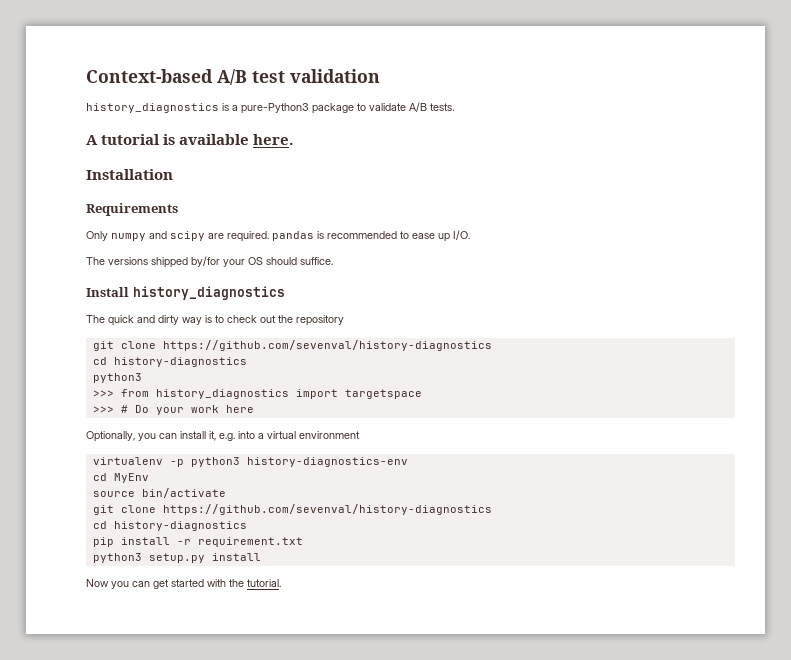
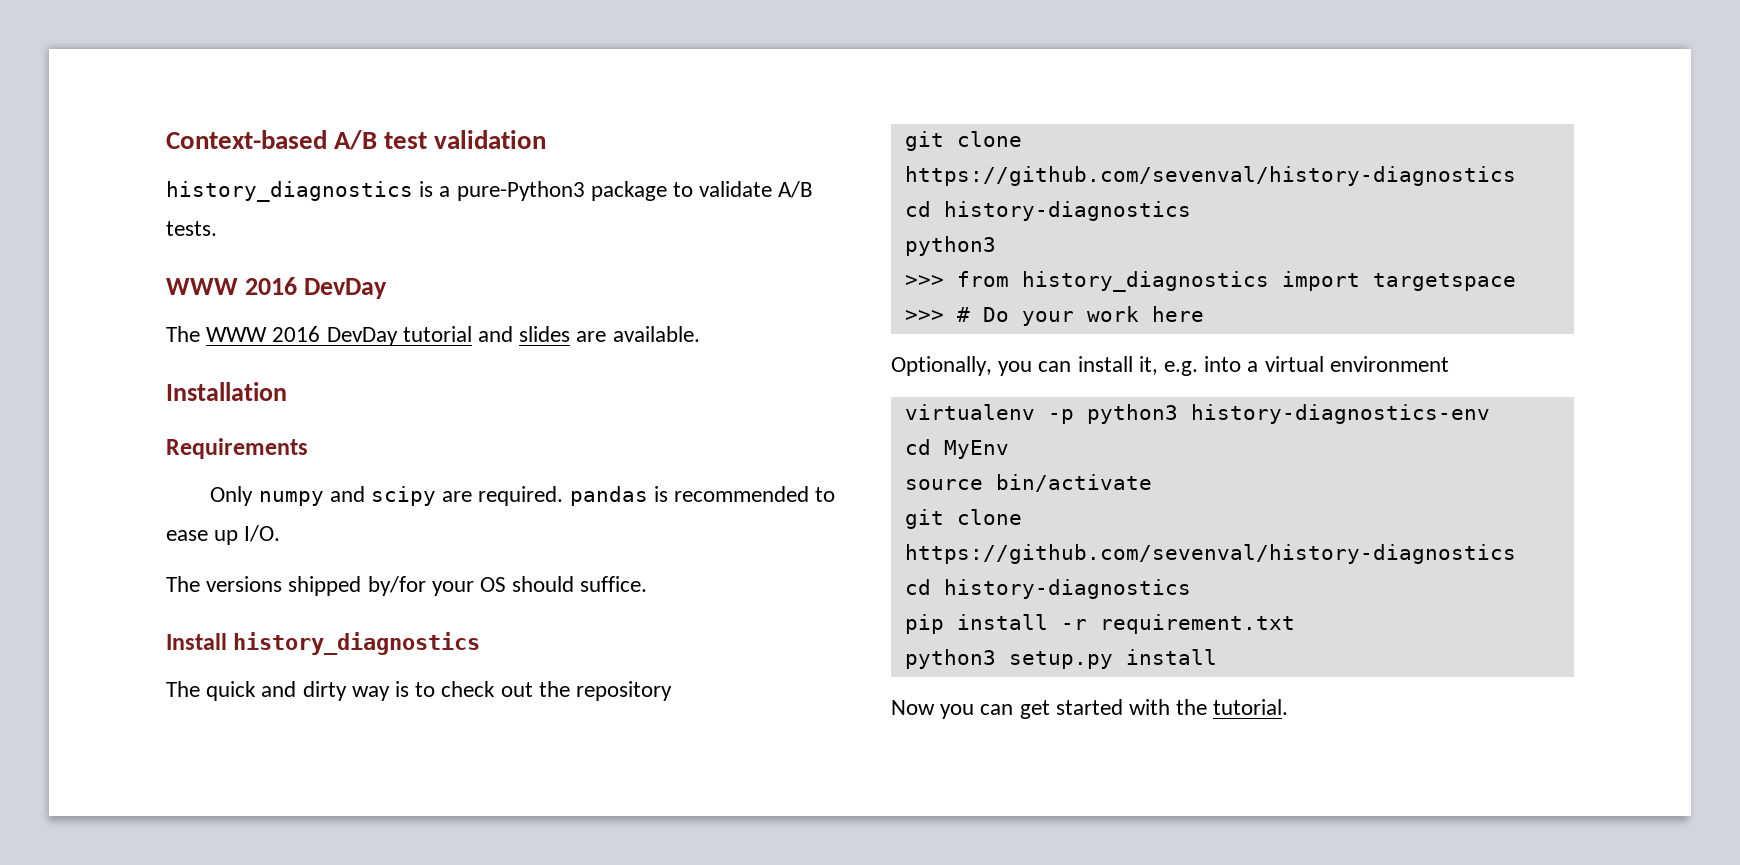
[86,134,294,145] A tutorial is available here. -> [166,277,387,299] [166,326,700,346] WWW 2016 DevDay // The WWW 2016 DevDay tutorial and slides are available.

